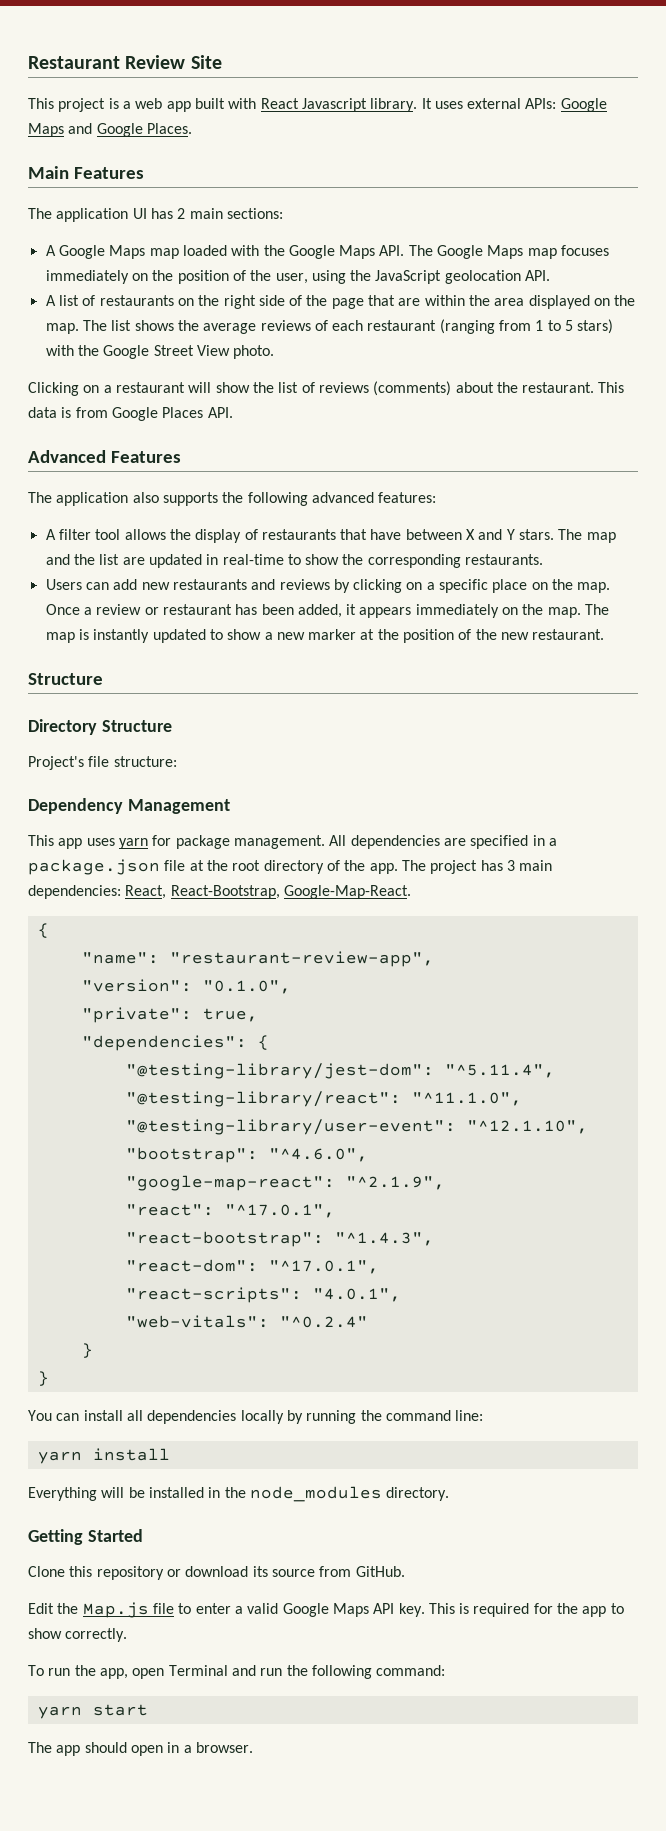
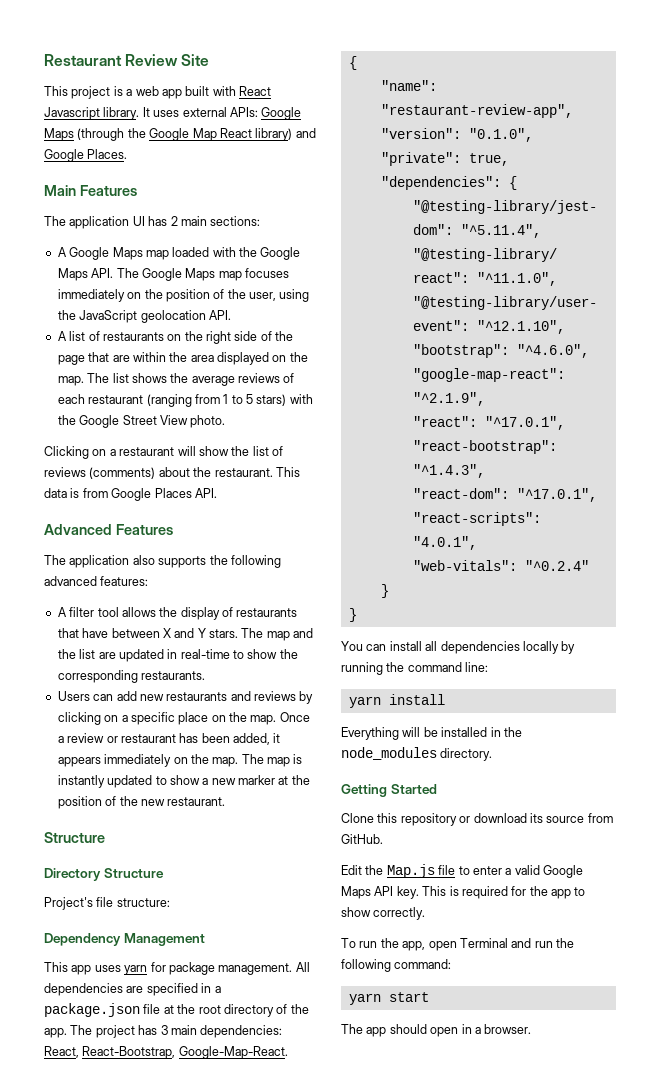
(64, 130) none -> [77,128,293,141] (through the Google Map React library)

